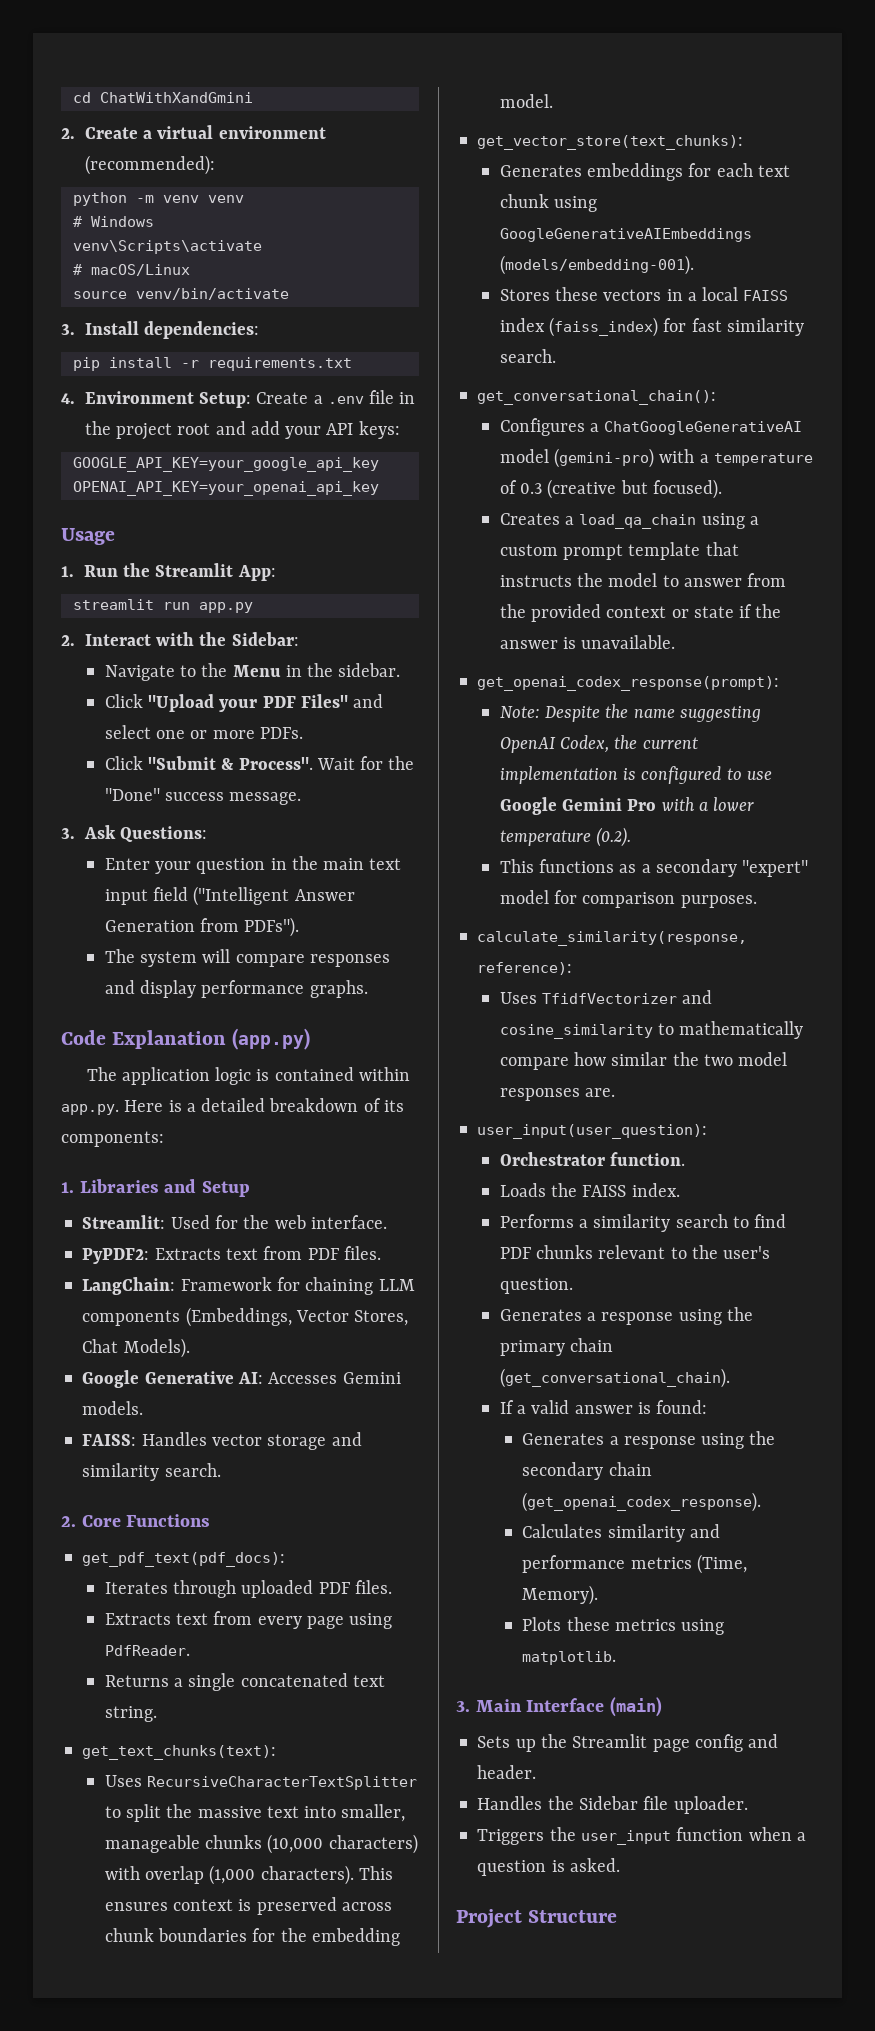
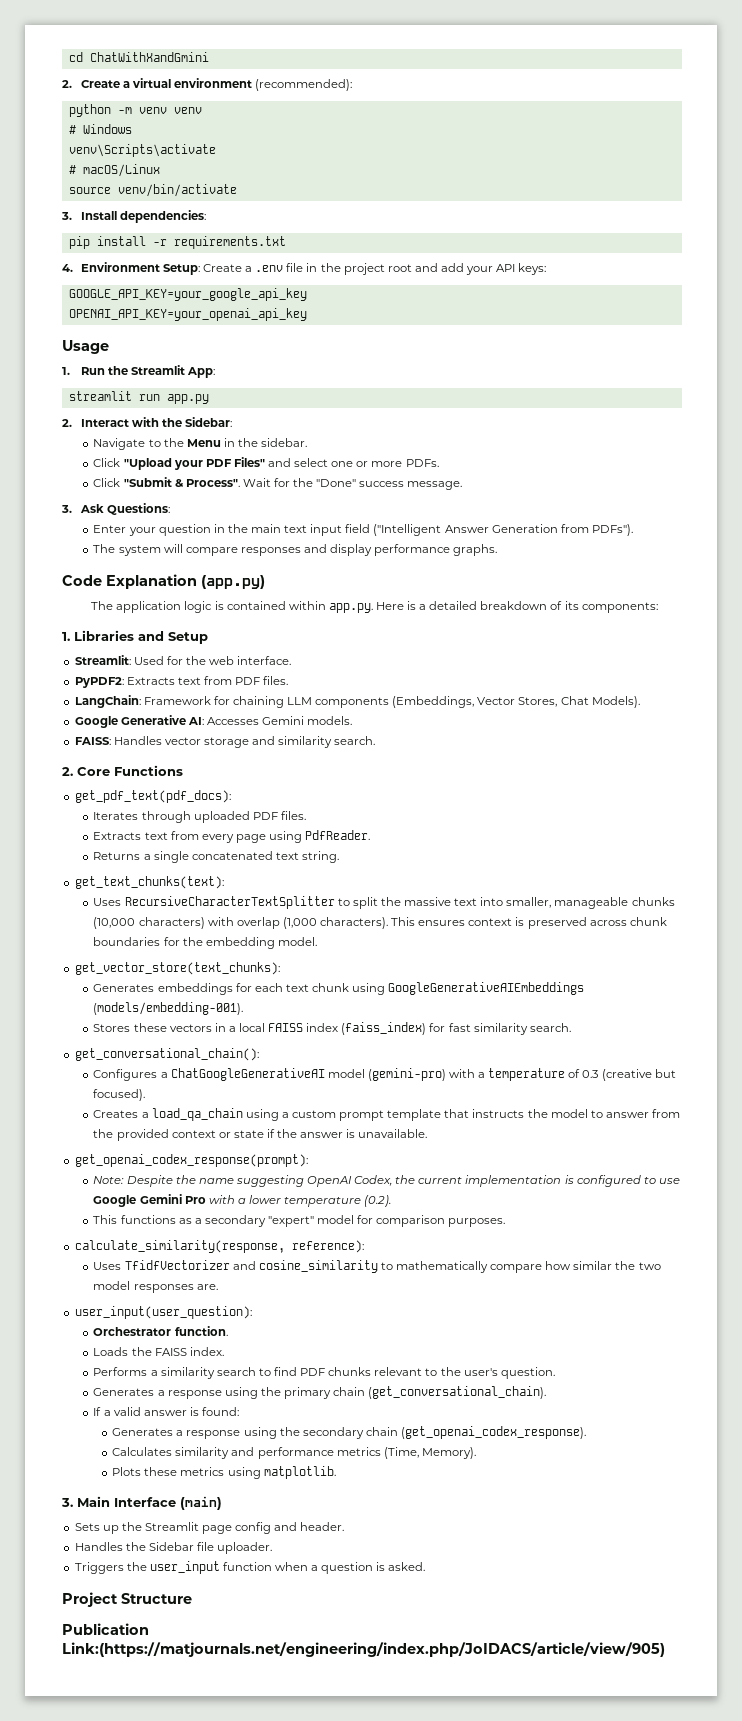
(618, 1916) none -> [62,1623,149,1635] [62,1642,665,1657] // Publication Link:(https://matjournals.net/engineering/index.php/JoIDACS/article/view/905)

